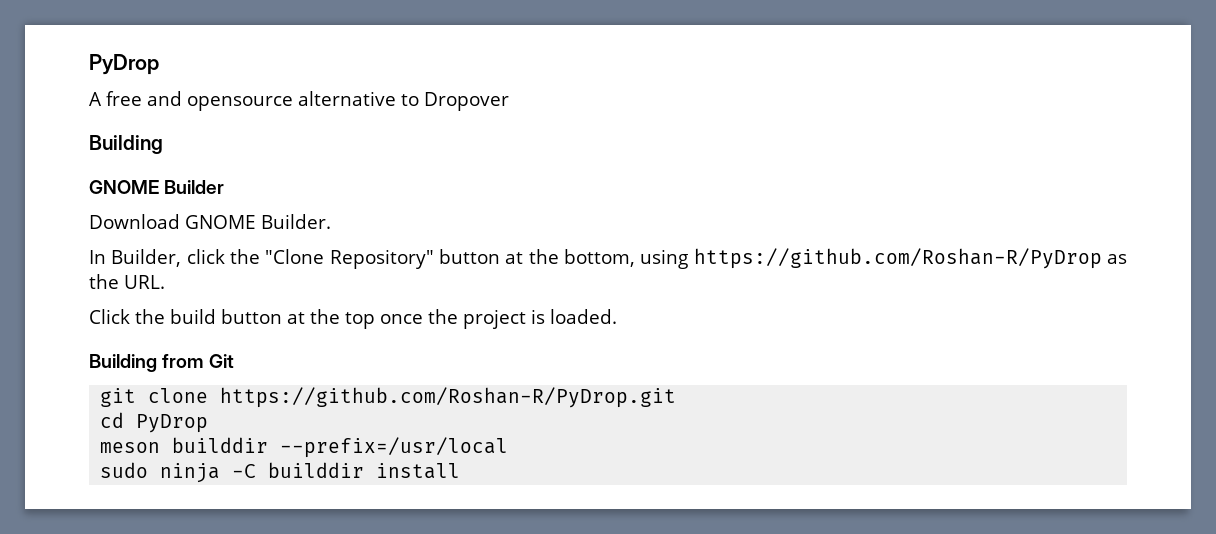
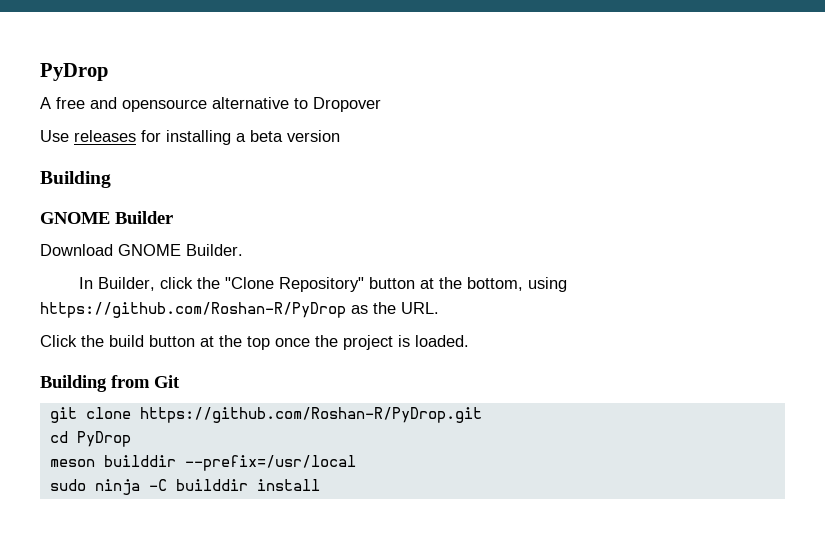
(509, 101) none -> [40,130,340,145] // Use releases for installing a beta version

